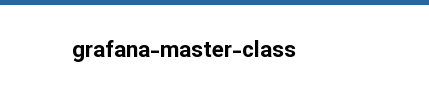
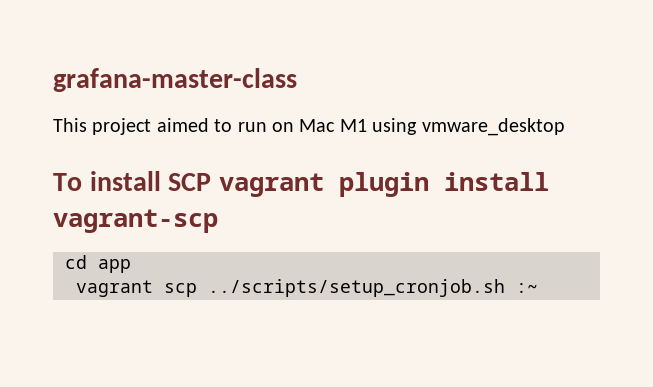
(296, 51) none -> [53,118,565,136] [53,171,549,197] [53,209,218,233] [65,255,131,273] [76,279,538,297] // This project aimed to run on Mac M1 using vmware_desktop // To install SCP vagrant plugin install vagrant-scp // cd app // vagrant scp ../scripts/setup_cronjob.sh :~

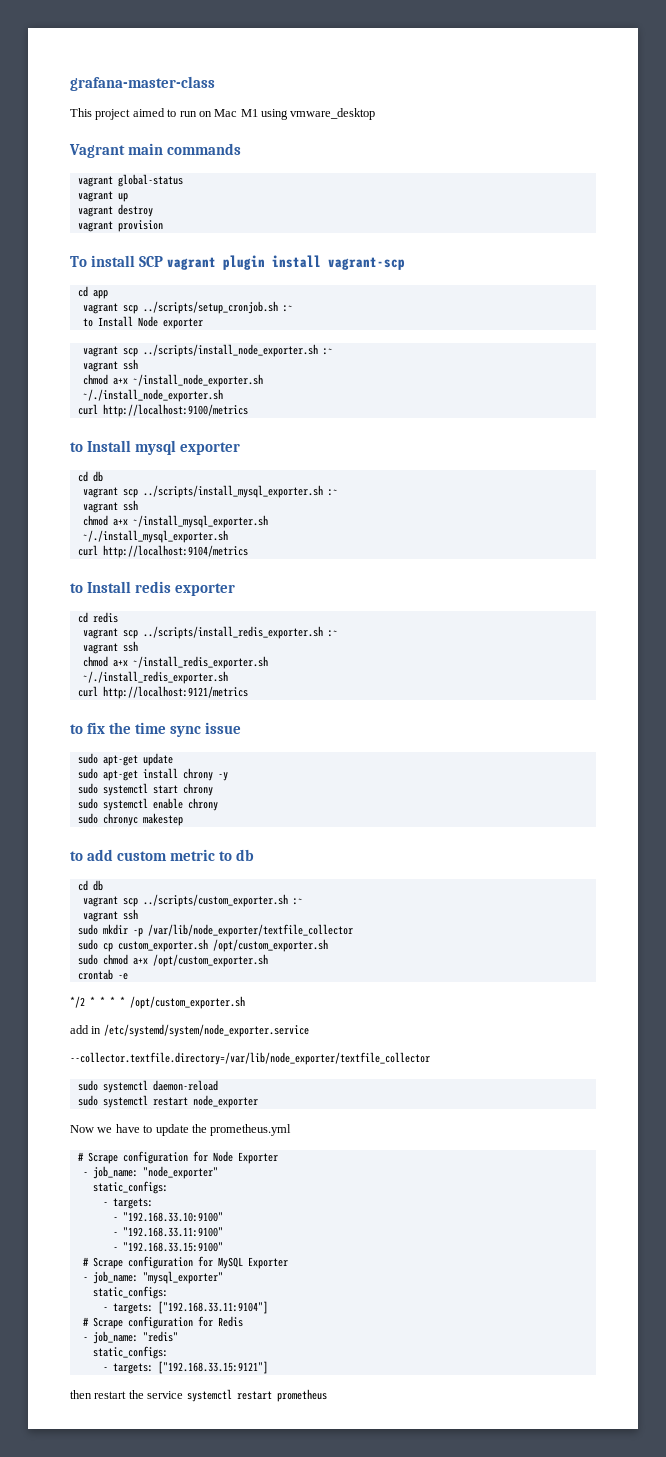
(565, 127) none -> [69,143,242,158] [77,174,183,187] [77,191,128,202] [77,204,153,217] [77,220,163,232] // Vagrant main commands // vagrant global-status // vagrant up // vagrant destroy // vagrant provision
(538, 288) none -> [82,316,203,329] [82,344,333,357] [82,359,138,372] [82,374,263,387] [82,389,223,402] [77,404,248,417] [70,440,241,455] [77,471,103,482] [82,485,338,498] [82,500,138,513] [82,515,268,528] [82,530,228,543] [77,545,248,558] [70,581,236,596] [77,612,118,623] [82,626,338,639] [82,641,138,654] [82,656,268,669] [82,671,228,684] [77,686,248,699] [70,722,242,737] [77,753,173,766] [77,768,228,781] [77,783,213,796] [77,798,218,811] [77,813,183,826] [70,849,255,861] [77,880,103,891] [82,894,303,907] [82,909,138,922] [77,924,353,937] [77,939,328,952] [77,954,268,967] [77,969,128,980] [70,996,245,1009] [70,1024,309,1037] [70,1052,430,1065] [77,1080,218,1093] [77,1095,258,1108] [70,1124,292,1136] [77,1151,278,1164] [82,1166,218,1179] [92,1181,168,1194] [102,1198,153,1209] [112,1212,223,1222] [112,1227,223,1237] [112,1242,223,1252] [82,1256,288,1269] [82,1271,223,1284] [92,1286,168,1299] [102,1301,268,1314] [82,1316,243,1329] [82,1331,178,1344] [92,1346,168,1359] [102,1361,268,1374] [70,1389,327,1402] // to Install Node exporter // vagrant scp ../scripts/install_node_exporter.sh :~ // vagrant ssh // chmod a+x ~/install_node_exporter.sh // ~/./install_node_exporter.sh // curl http://localhost:9100/metrics // to Install mysql exporter // cd db // vagrant scp ../scripts/install_mysql_exporter.sh :~ // vagrant ssh // chmod a+x ~/install_mysql_exporter.sh // ~/./install_mysql_exporter.sh // curl http://localhost:9104/metrics // to Install redis exporter // cd redis // vagrant scp ../scripts/install_redis_exporter.sh :~ // vagrant ssh // chmod a+x ~/install_redis_exporter.sh // ~/./install_redis_exporter.sh // curl http://localhost:9121/metrics // to fix the time sync issue // sudo apt-get update // sudo apt-get install chrony -y // sudo systemctl start chrony // sudo systemctl enable chrony // sudo chronyc makestep // to add custom metric to db // cd db // vagrant scp ../scripts/custom_exporter.sh :~ // vagrant ssh // sudo mkdir -p /var/lib/node_exporter/textfile_collector // sudo cp custom_exporter.sh /opt/custom_exporter.sh // sudo chmod a+x /opt/custom_exporter.sh // crontab -e // */2 * * * * /opt/custom_exporter.sh // add in /etc/systemd/system/node_exporter.service // --collector.textfile.directory=/var/lib/node_exporter/textfile_collector // sudo systemctl daemon-reload // sudo systemctl restart node_exporter // Now we have to update the prometheus.yml // # Scrape configuration for Node Exporter // - job_name: "node_exporter" // static_configs: // - targets: // - "192.168.33.10:9100" // - "192.168.33.11:9100" // - "192.168.33.15:9100" // # Scrape configuration for MySQL Exporter // - job_name: "mysql_exporter" // static_configs: // - targets: ["192.168.33.11:9104"] // # Scrape configuration for Redis // - job_name: "redis" // static_configs: // - targets: ["192.168.33.15:9121"] // then restart the service systemctl restart prometheus

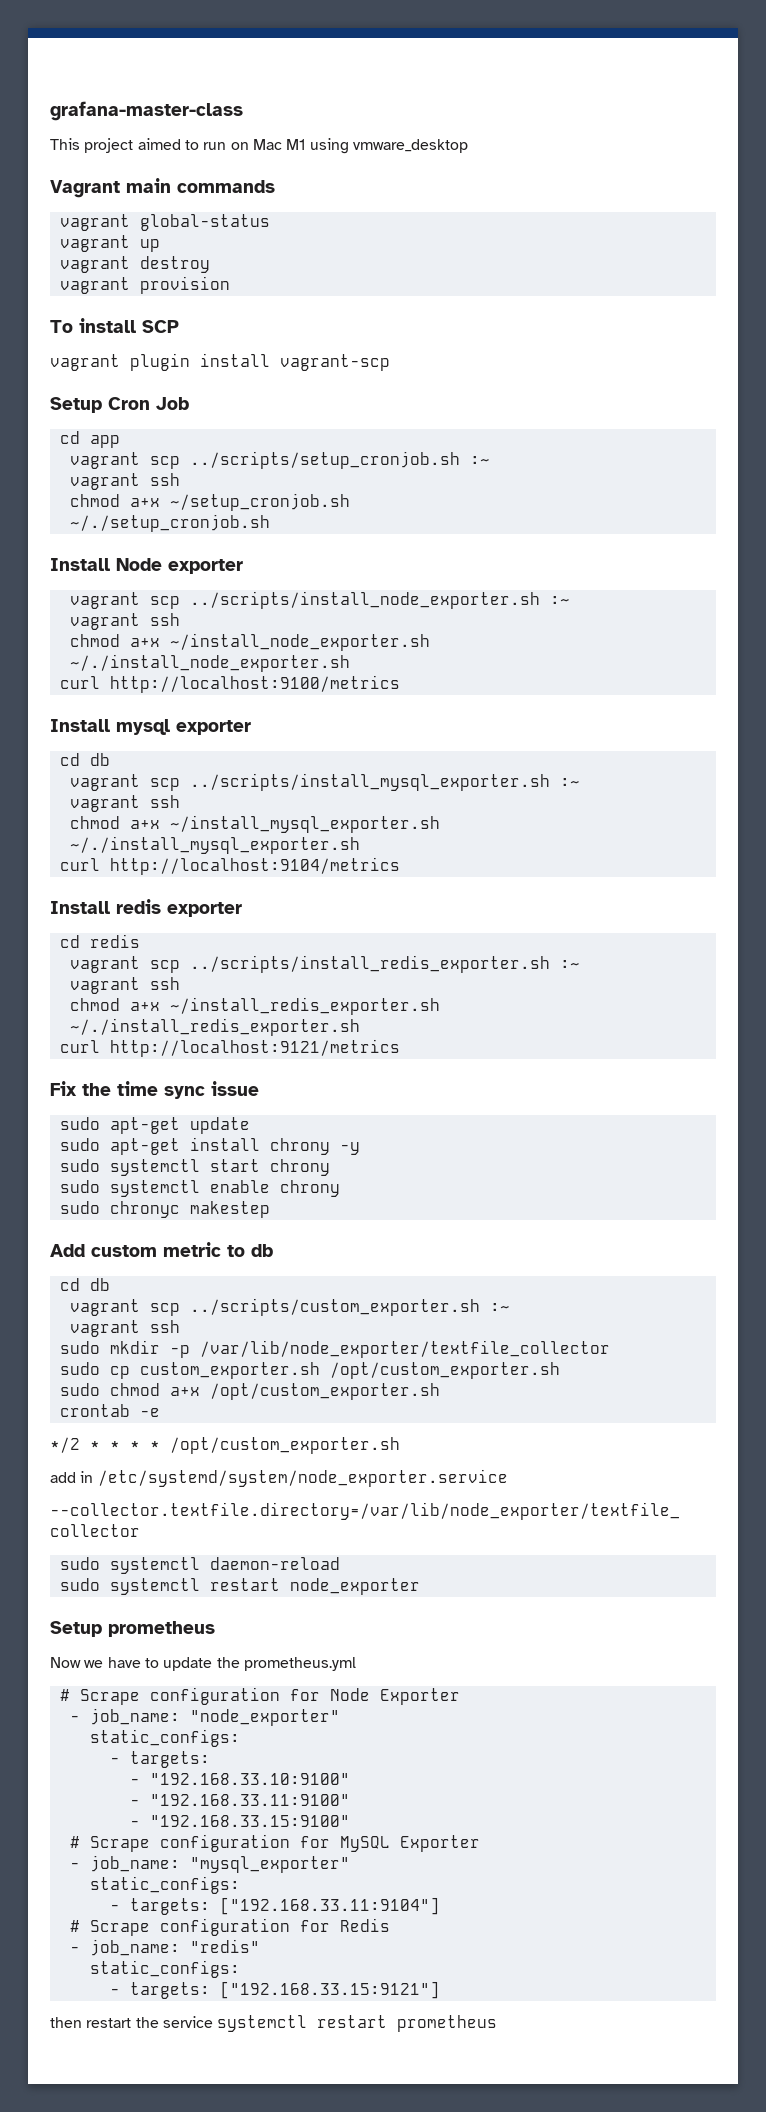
(164, 261) none -> (179, 326) //
(406, 263) none -> [50,397,189,413] // Setup Cron Job
[82,318,93,327] to -> [69,473,180,490] [69,493,350,511] [69,514,270,532] vagrant ssh // chmod a+x ~/setup_cronjob.sh // ~/./setup_cronjob.sh //
[70,442,83,452] to -> (400, 684) none
[70,583,83,593] to -> (400, 866) none
[70,722,106,734] to fix -> [50,1081,77,1096] Fix
[70,849,114,861] to add -> [50,1244,85,1257] Add
(258, 1101) none -> [50,1621,215,1637] // Setup prometheus

